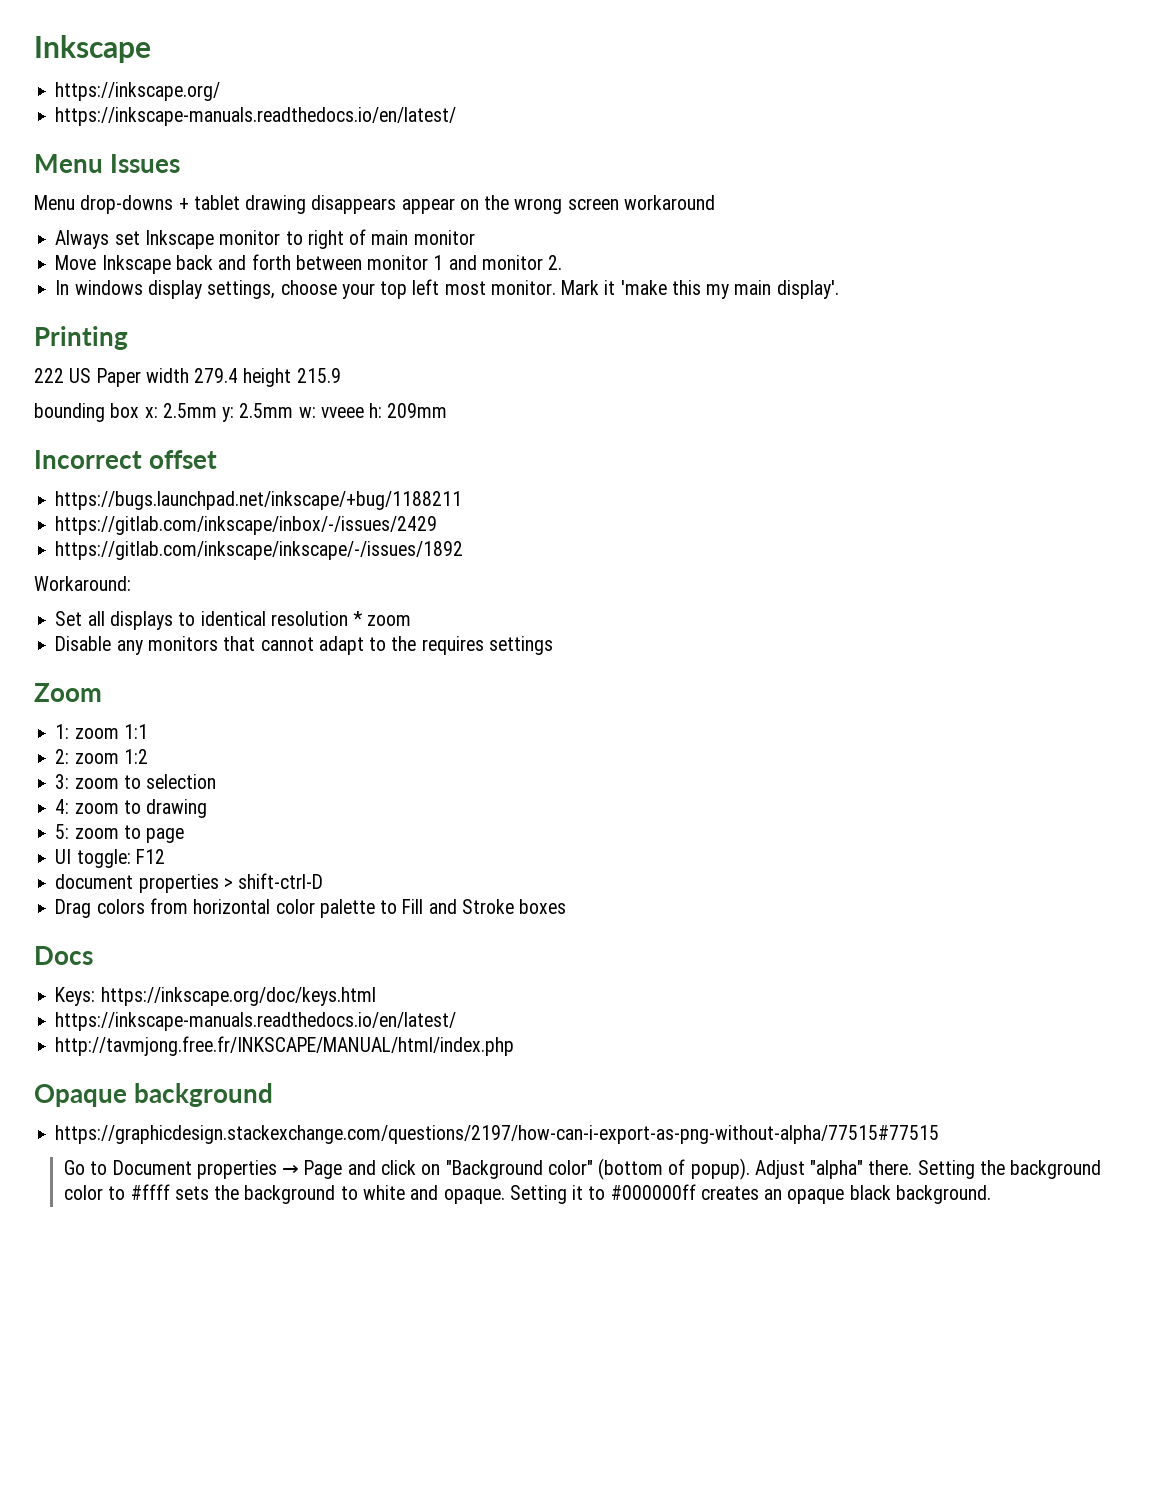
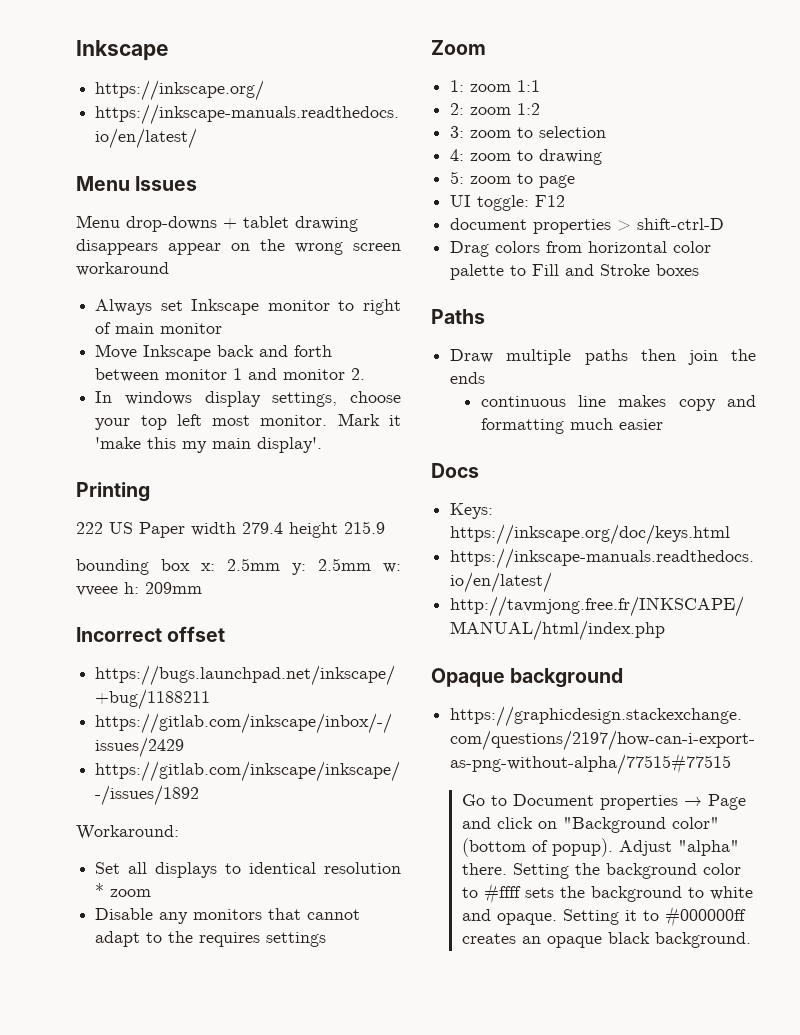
(567, 906) none -> [431,309,485,324] [450,349,756,365] [450,372,486,384] [480,395,756,411] [480,418,663,434] // Paths // Draw multiple paths then join the ends // continuous line makes copy and formatting much easier

